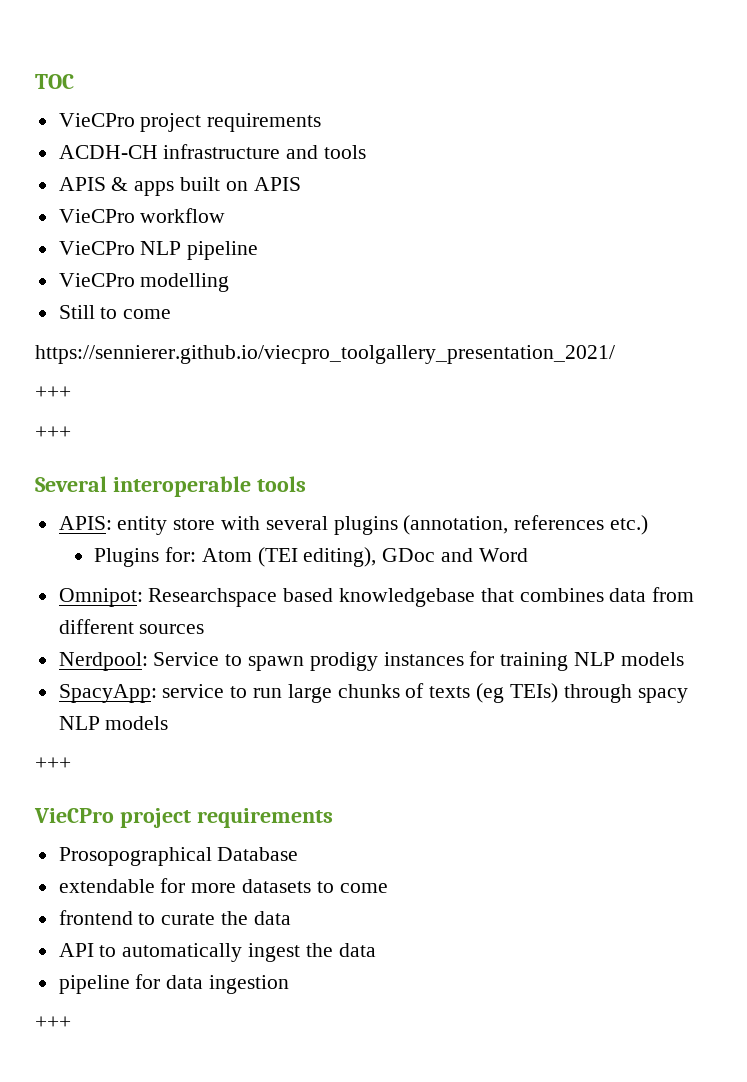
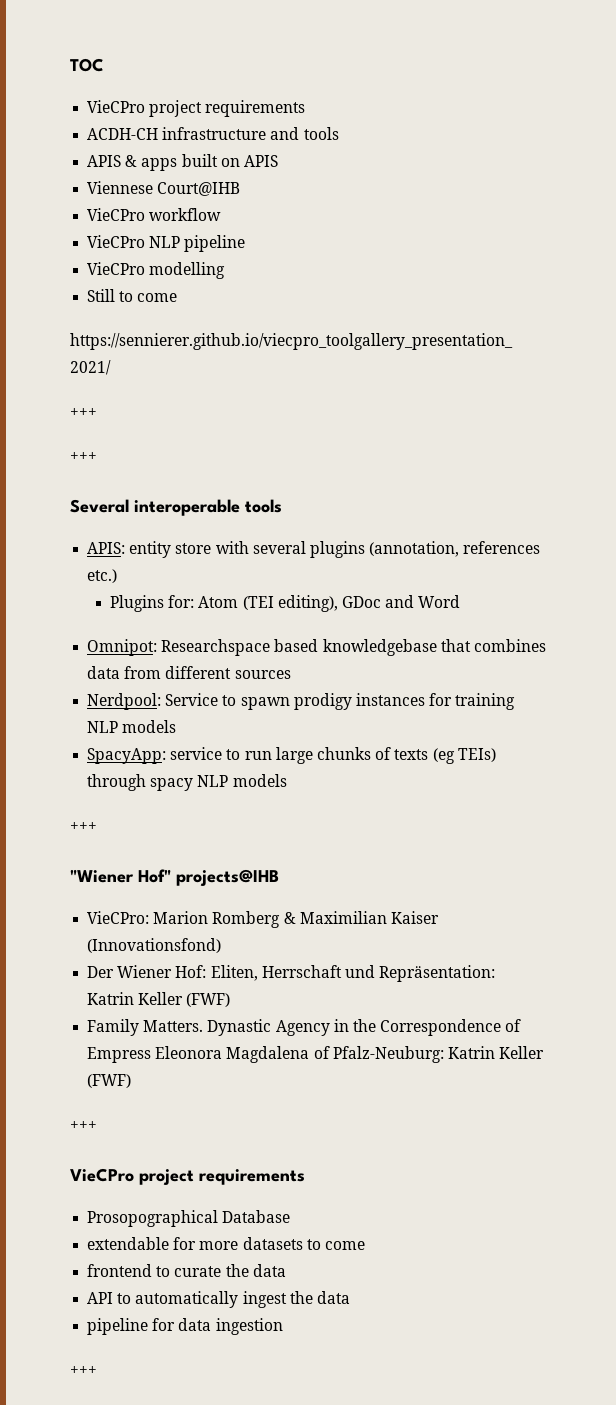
(301, 184) none -> [87,181,241,196] // Viennese Court@IHB
(71, 763) none -> [70,869,279,886] [87,911,439,928] [87,938,222,953] [87,965,496,982] [87,992,231,1007] [87,1019,522,1036] [87,1046,545,1063] [87,1074,132,1088] [70,1121,97,1130] // "Wiener Hof" projects@IHB // VieCPro: Marion Romberg & Maximilian Kaiser (Innovationsfond) // Der Wiener Hof: Eliten, Herrschaft und Repräsentation: Katrin Keller (FWF) // Family Matters. Dynastic Agency in the Correspondence of Empress Eleonora Magdalena of Pfalz-Neuburg: Katrin Keller (FWF) // +++

